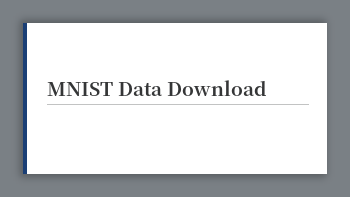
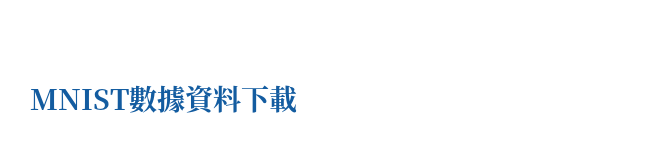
[118,80,268,96] Data Download -> [129,85,297,115] 數據資料下載

